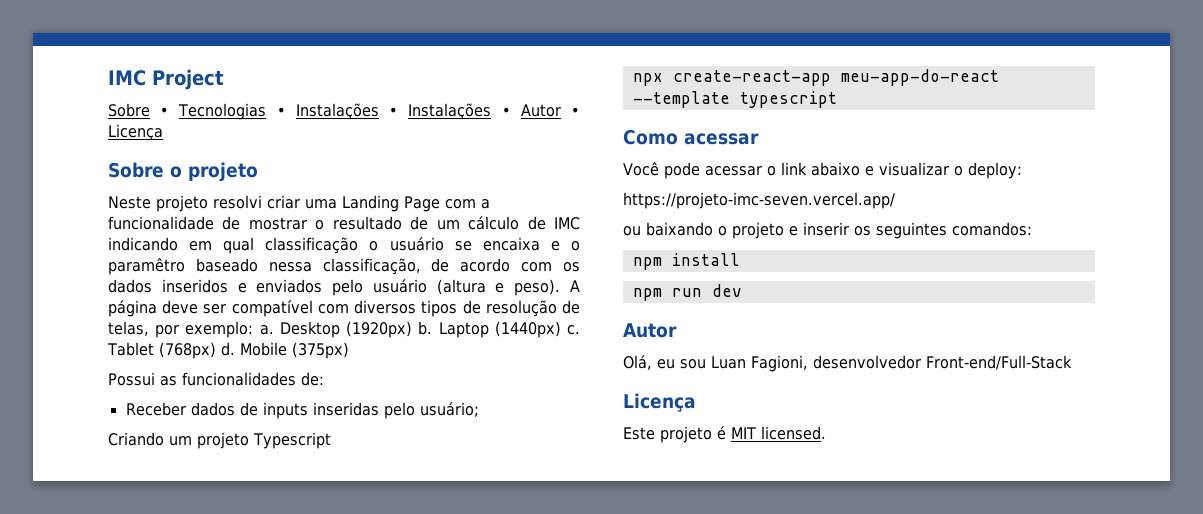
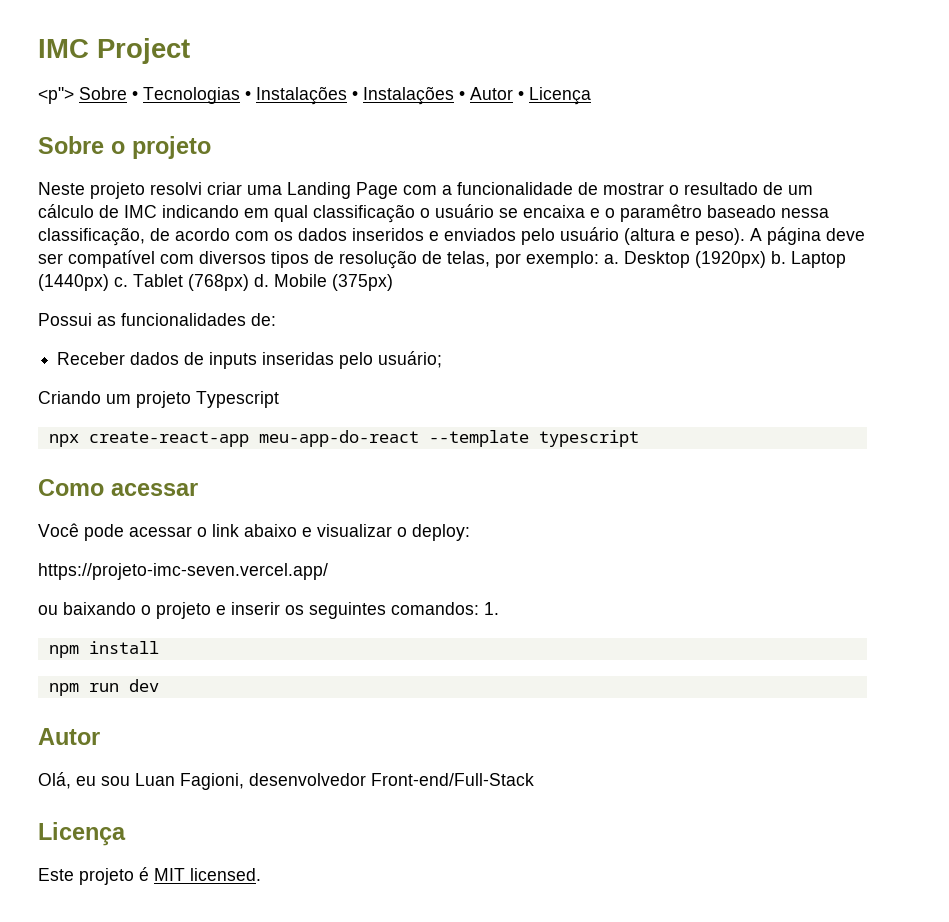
(224, 79) none -> [38,87,74,104] <p">
(1032, 229) none -> [484,602,499,615] 1.

